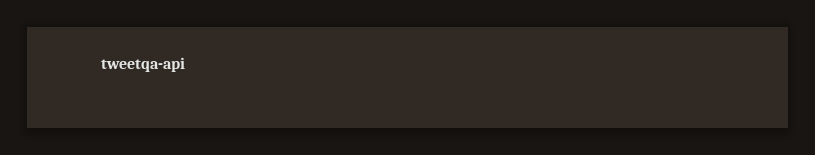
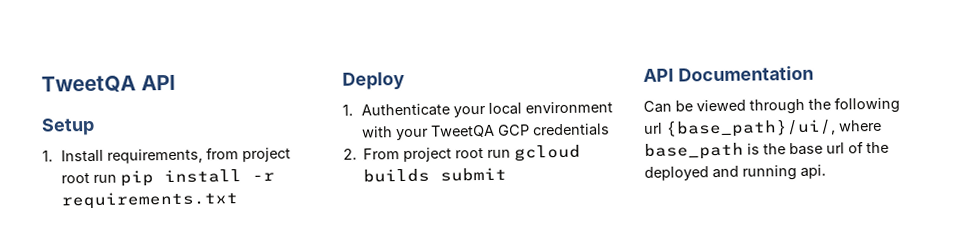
[101,57,185,72] tweetqa-api -> [41,74,176,94] [41,117,95,136] [42,147,291,164] [60,169,275,187] [60,191,239,210] [342,71,405,90] [342,101,613,118] [361,123,610,141] [343,144,582,163] [363,167,508,183] [643,65,814,82] [643,96,900,115] [643,118,882,138] [644,141,889,160] [644,164,826,181] TweetQA API // Setup // 1. Install requirements, from project root run pip install -r requirements.txt // Deploy // 1. Authenticate your local environment with your TweetQA GCP credentials // 2. From project root run gcloud builds submit // API Documentation // Can be viewed through the following url {base_path}/ui/, where base_path is the base url of the deployed and running api.

